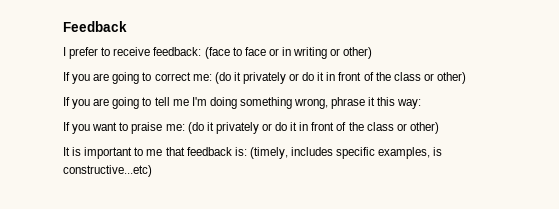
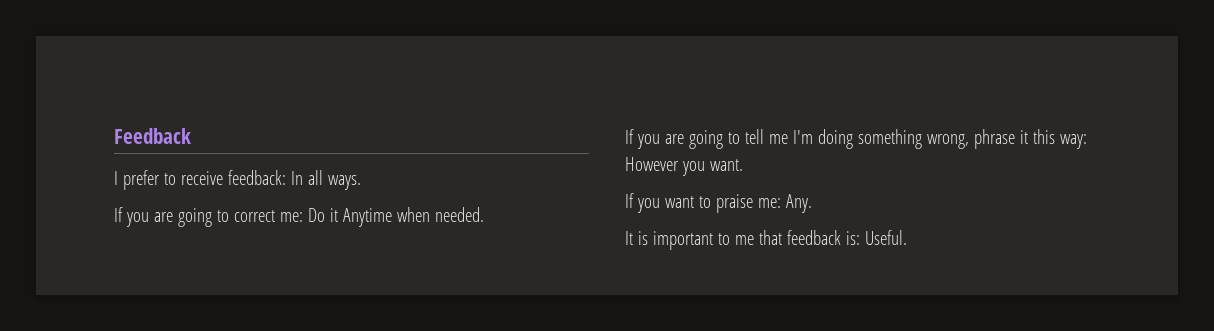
[204,47,373,59] (face to face or in writing or other) -> [290,170,361,190] In all ways.
[214,72,466,84] (do it privately or do it in front of the class or other) -> [307,207,484,227] Do it Anytime when needed.
(422, 104) none -> [625,157,743,176] However you want.
[187,122,439,134] (do it privately or do it in front of the class or other) -> [785,194,812,213] Any.
[249,147,443,159] [63,165,152,177] (timely, includes specific examples, is constructive...etc) -> [864,230,907,245] Useful.

